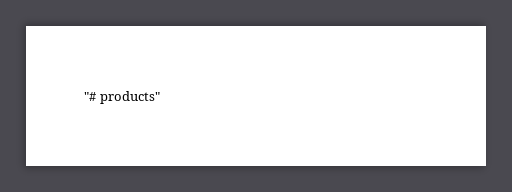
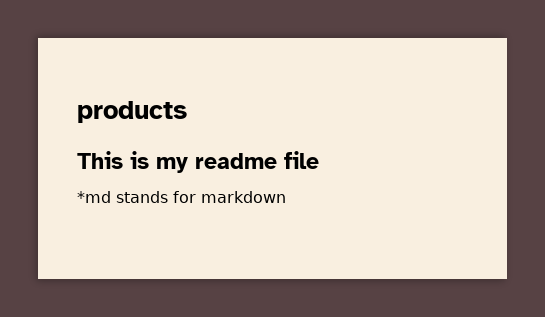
[84,91,160,104] "# products" -> [77,101,187,123] [77,151,319,173] [77,191,286,203] products // This is my readme file // *md stands for markdown

